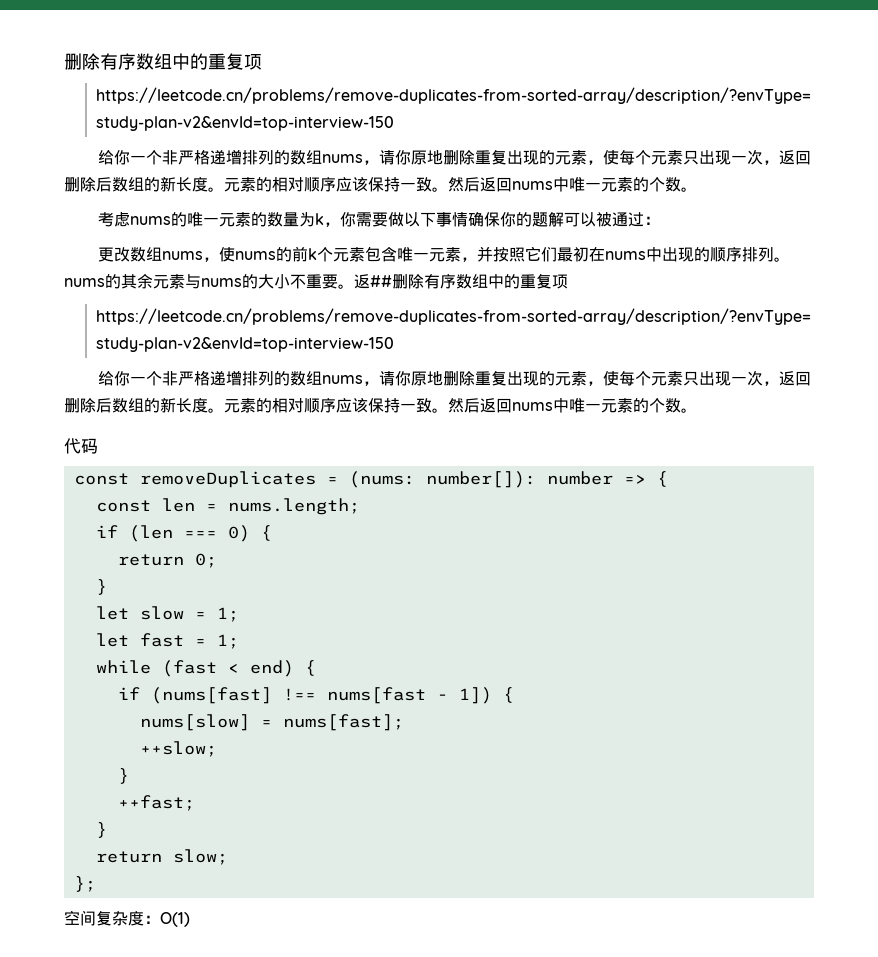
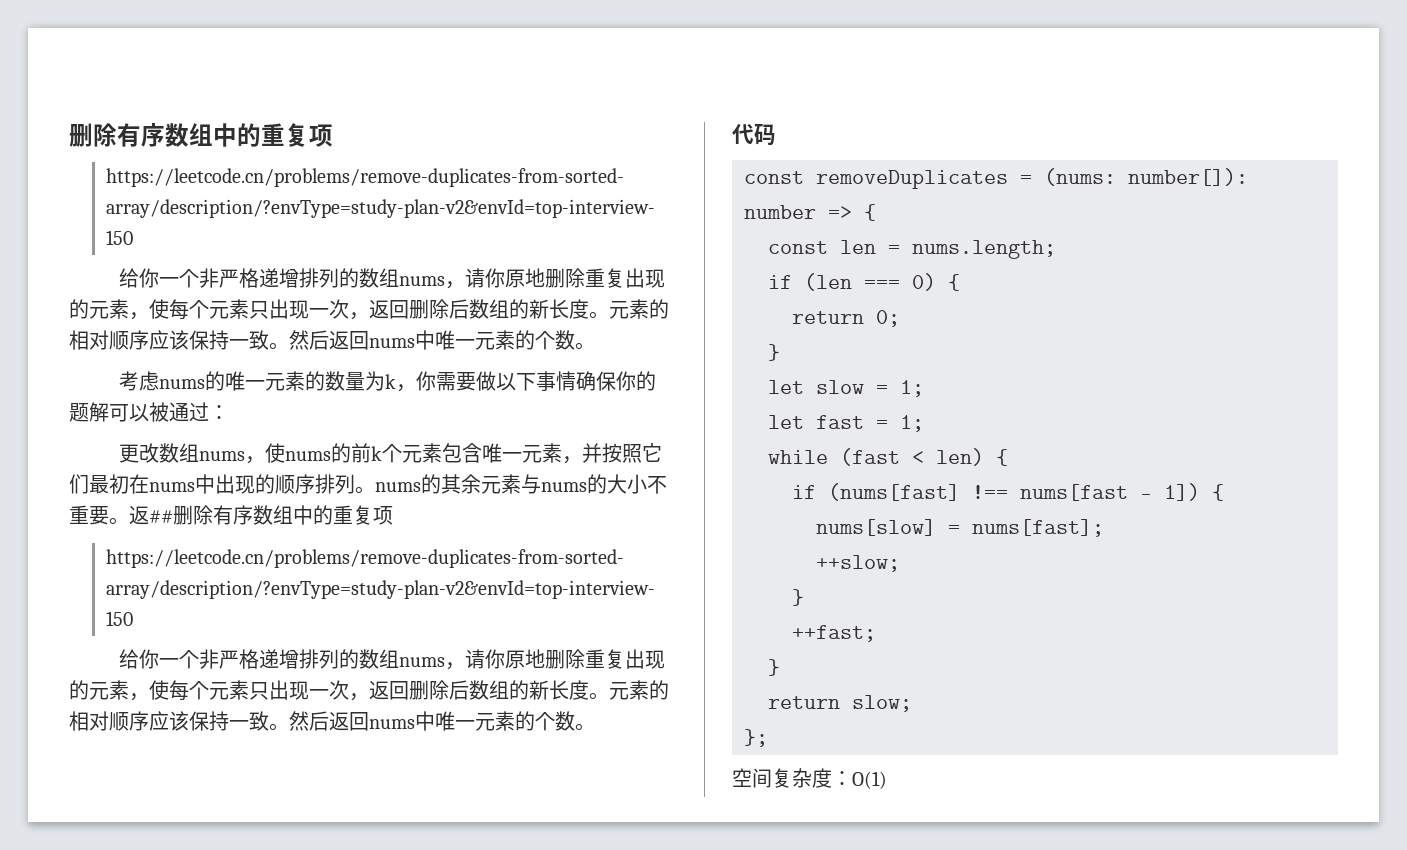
[249,660,294,677] end) -> [936,448,984,466] len)

